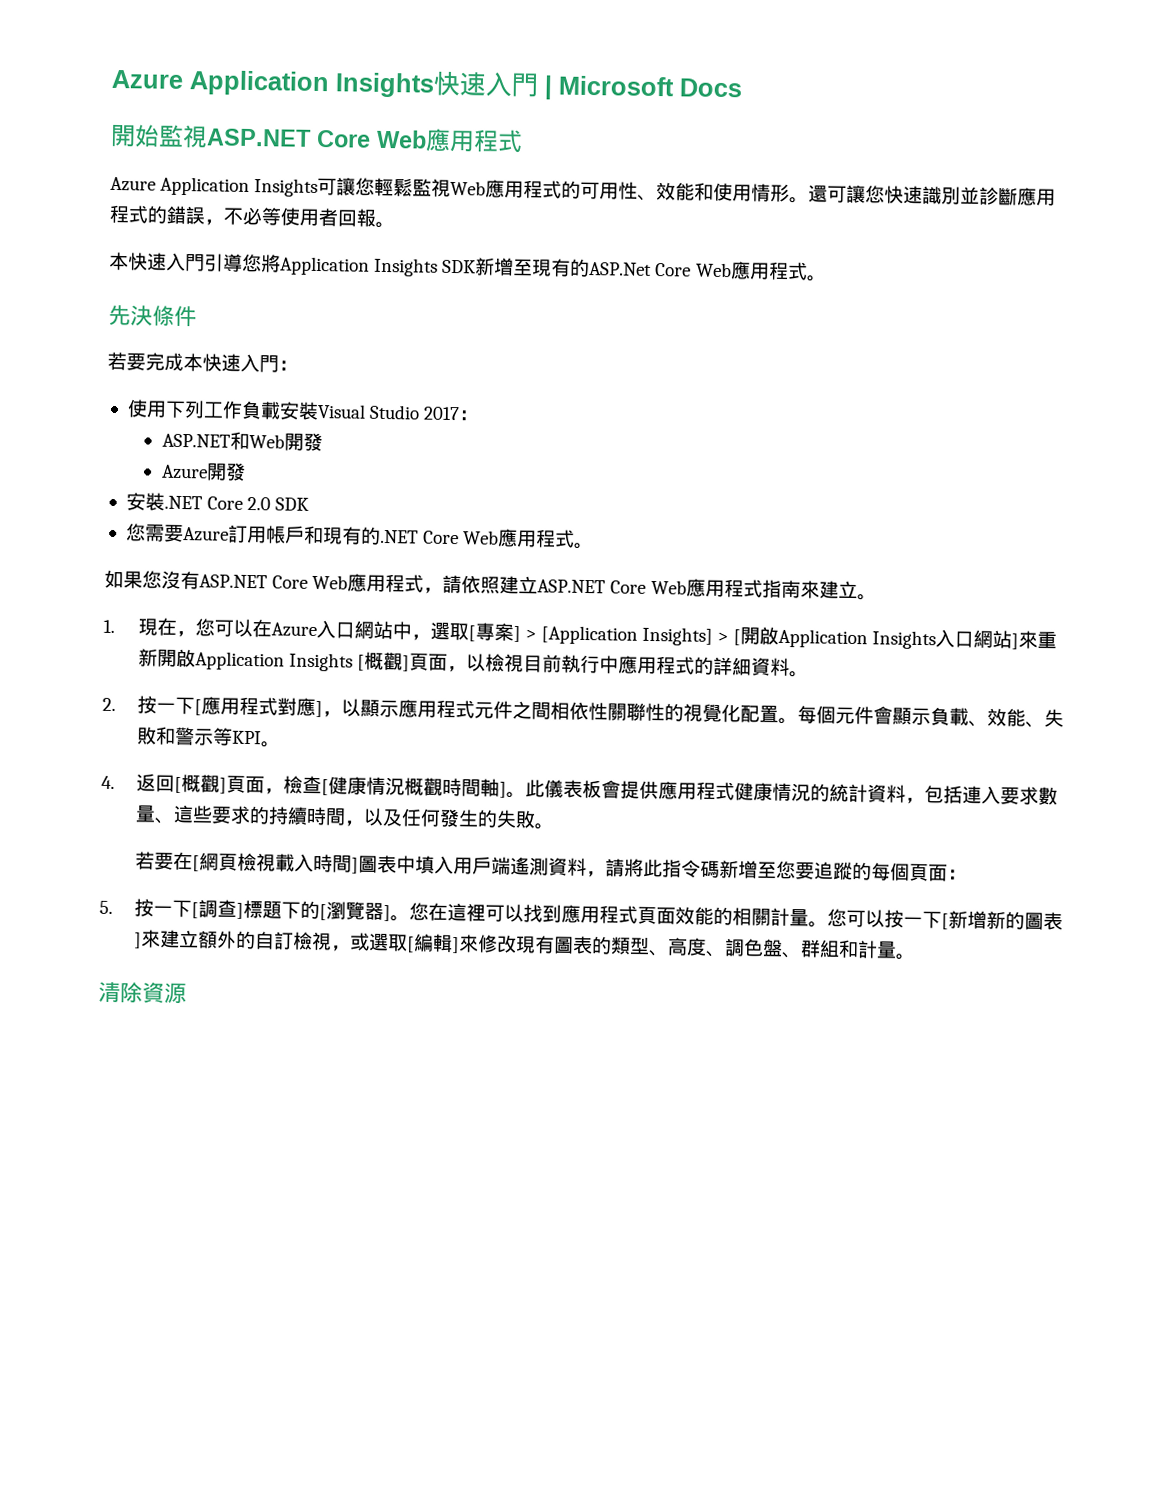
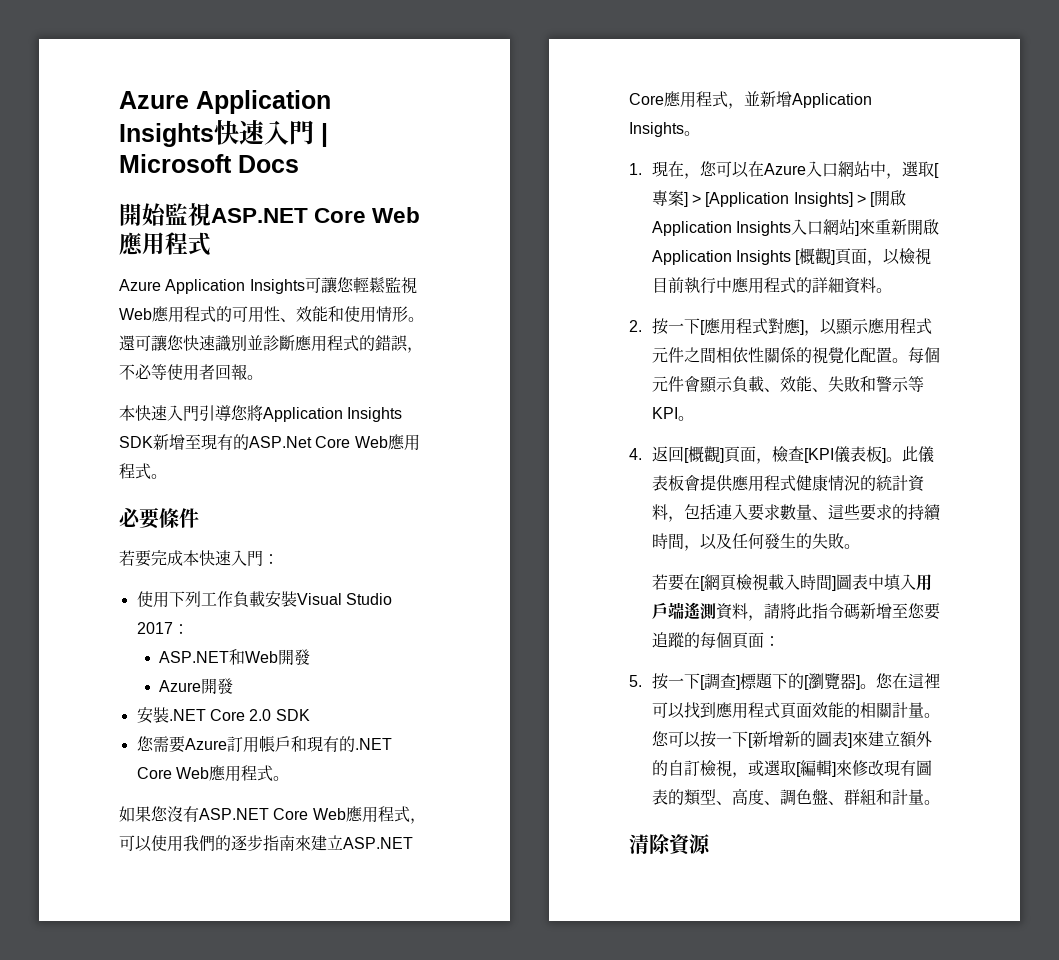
[108,304,153,326] 先決 -> [119,508,160,529] 必要
[442,574,858,600] 請依照建立ASP.NET Core Web應用程式指南來建立 -> [119,835,413,852] [629,91,872,109] [629,122,684,137] 可以使用我們的逐步指南來建立ASP.NET Core應用程式，並新增Application Insights
[625,702,665,722] 聯性 -> [779,347,797,363] 係
[320,776,500,797] [健康情況概觀時間軸 -> [803,446,882,463] [KPI儀表板

